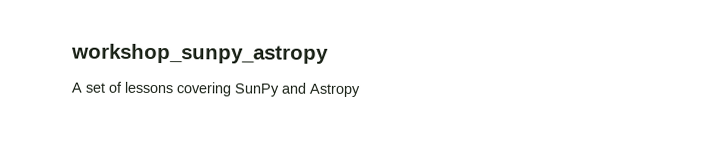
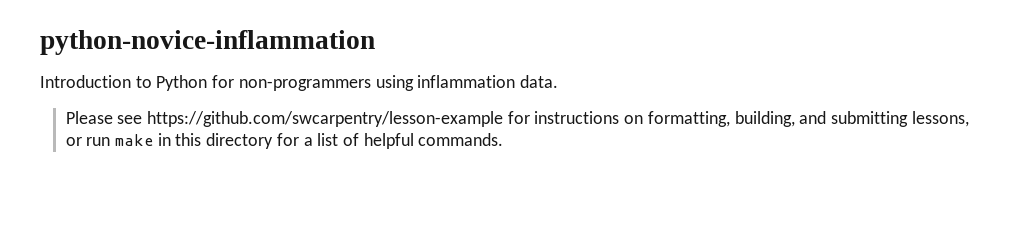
[71,43,329,64] [71,81,360,98] workshop_sunpy_astropy // A set of lessons covering SunPy and Astropy -> [40,30,375,55] [40,75,559,91] [65,111,969,127] [65,133,504,149] python-novice-inflammation // Introduction to Python for non-programmers using inflammation data. // Please see https://github.com/swcarpentry/lesson-example for instructions on formatting, building, and submitting lessons, or run make in this directory for a list of helpful commands.

